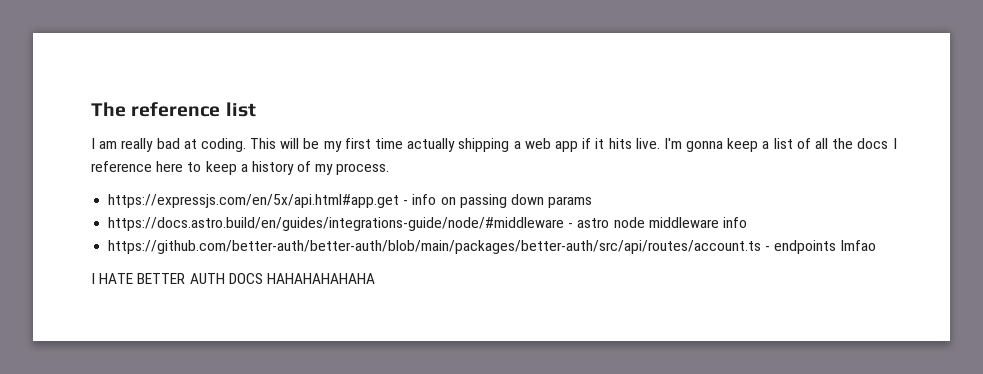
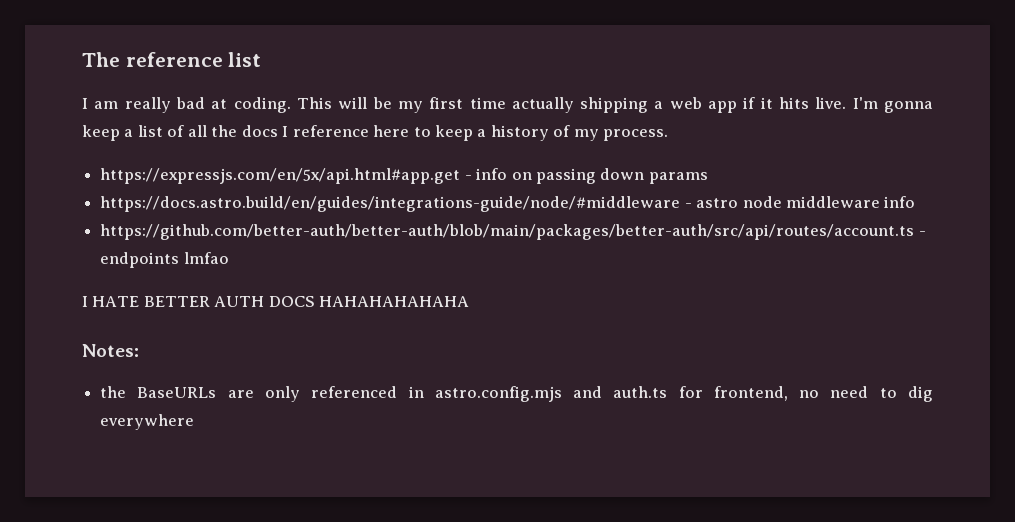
(375, 278) none -> [82,344,139,357] [100,386,933,402] [100,414,195,430] // Notes: // the BaseURLs are only referenced in astro.config.mjs and auth.ts for frontend, no need to dig everywhere

